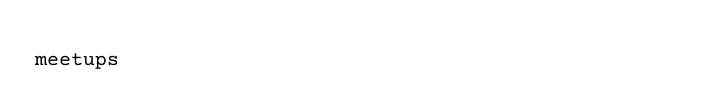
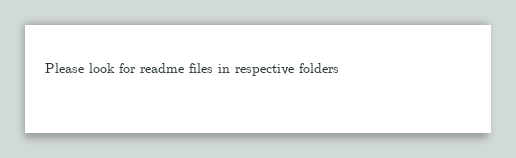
[34,53,119,69] meetups -> [45,63,339,76] Please look for readme files in respective folders

